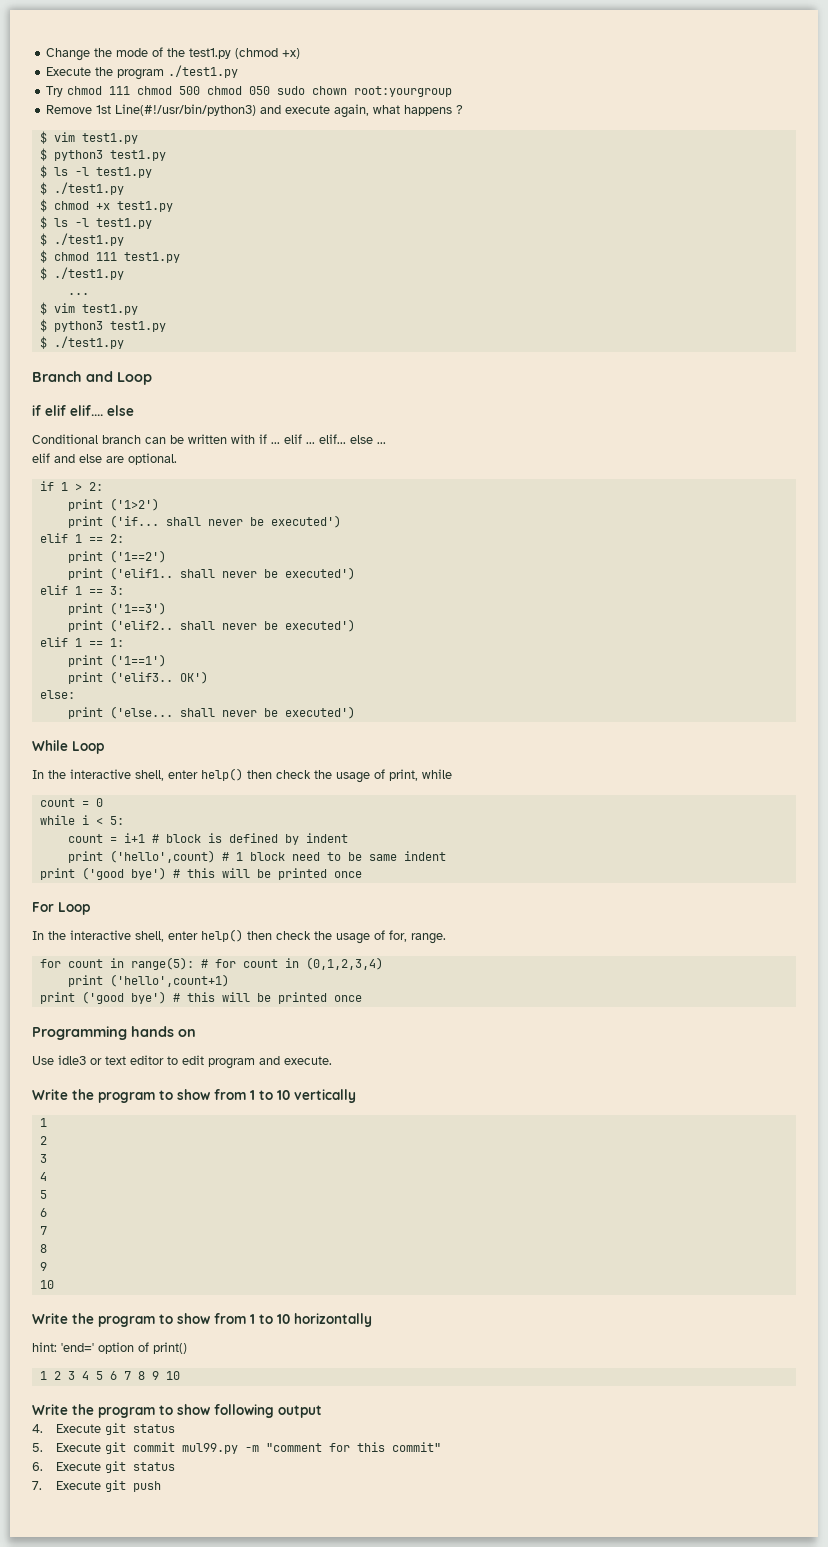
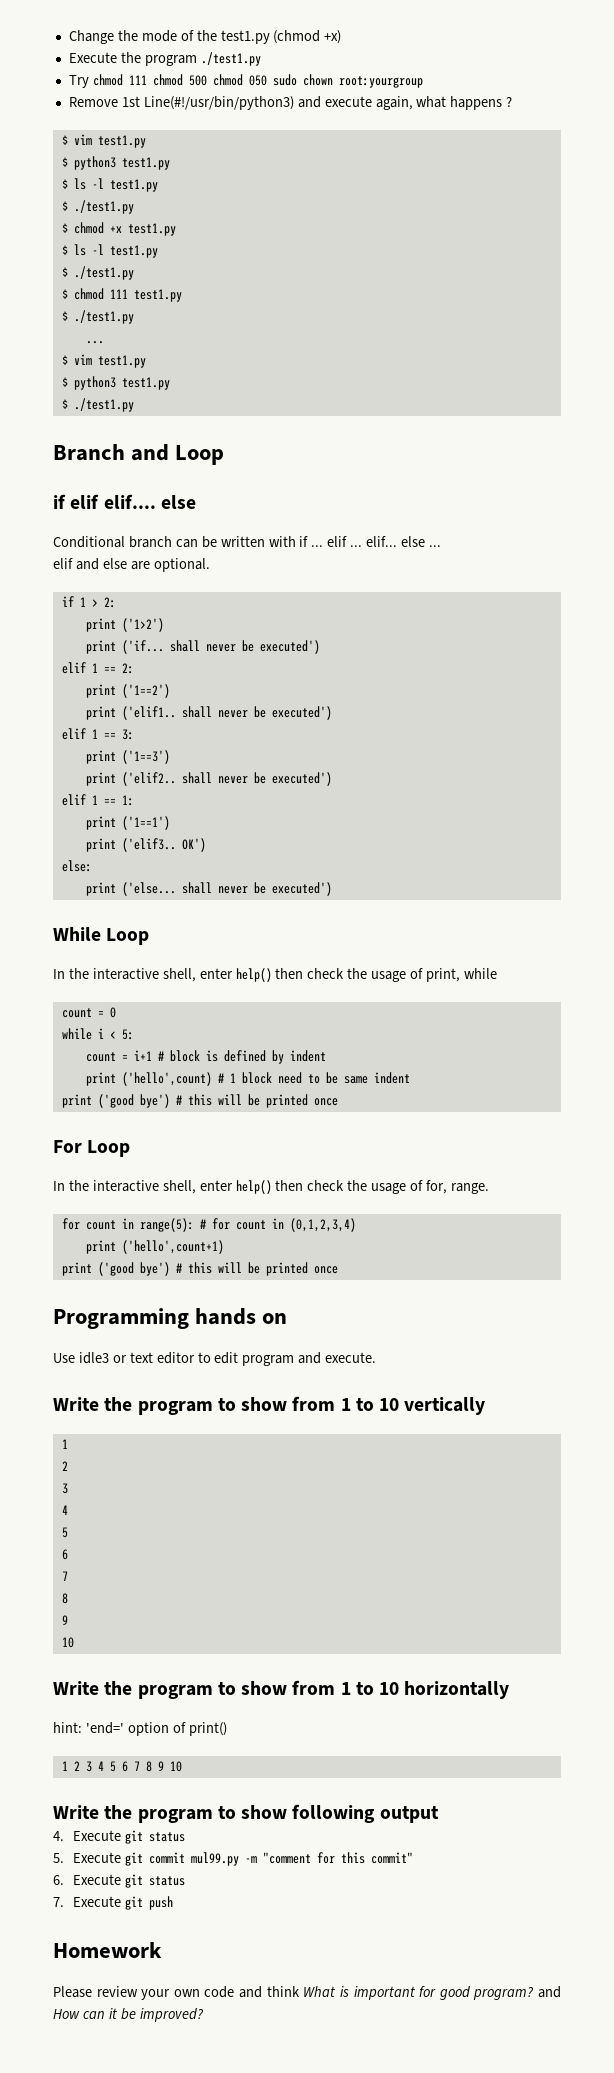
(162, 1486) none -> [53,1942,162,1958] [53,1986,562,2000] [53,2008,204,2022] // Homework // Please review your own code and think What is important for good program? and How can it be improved?

